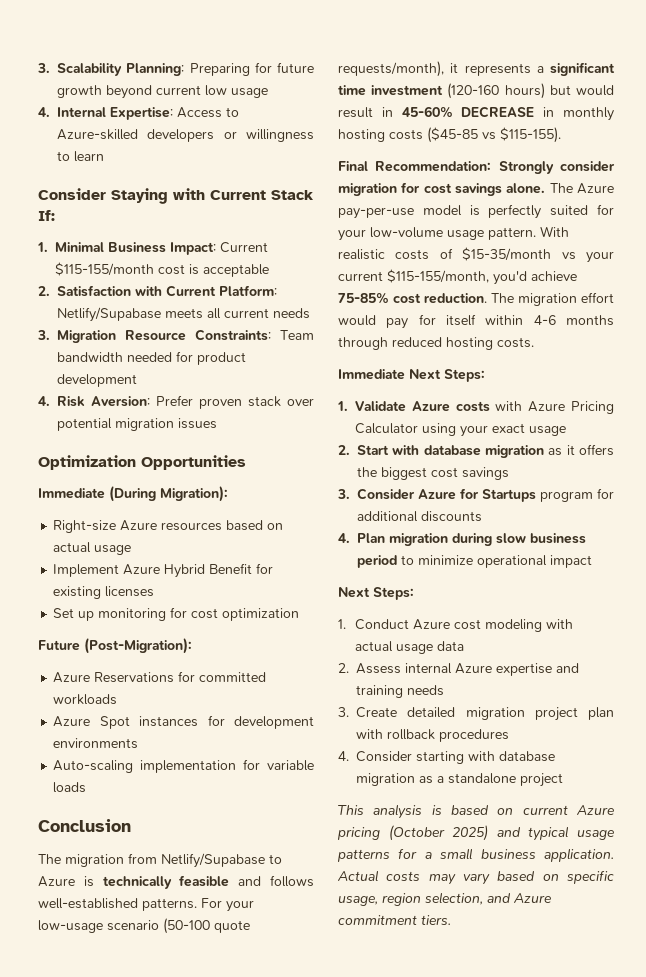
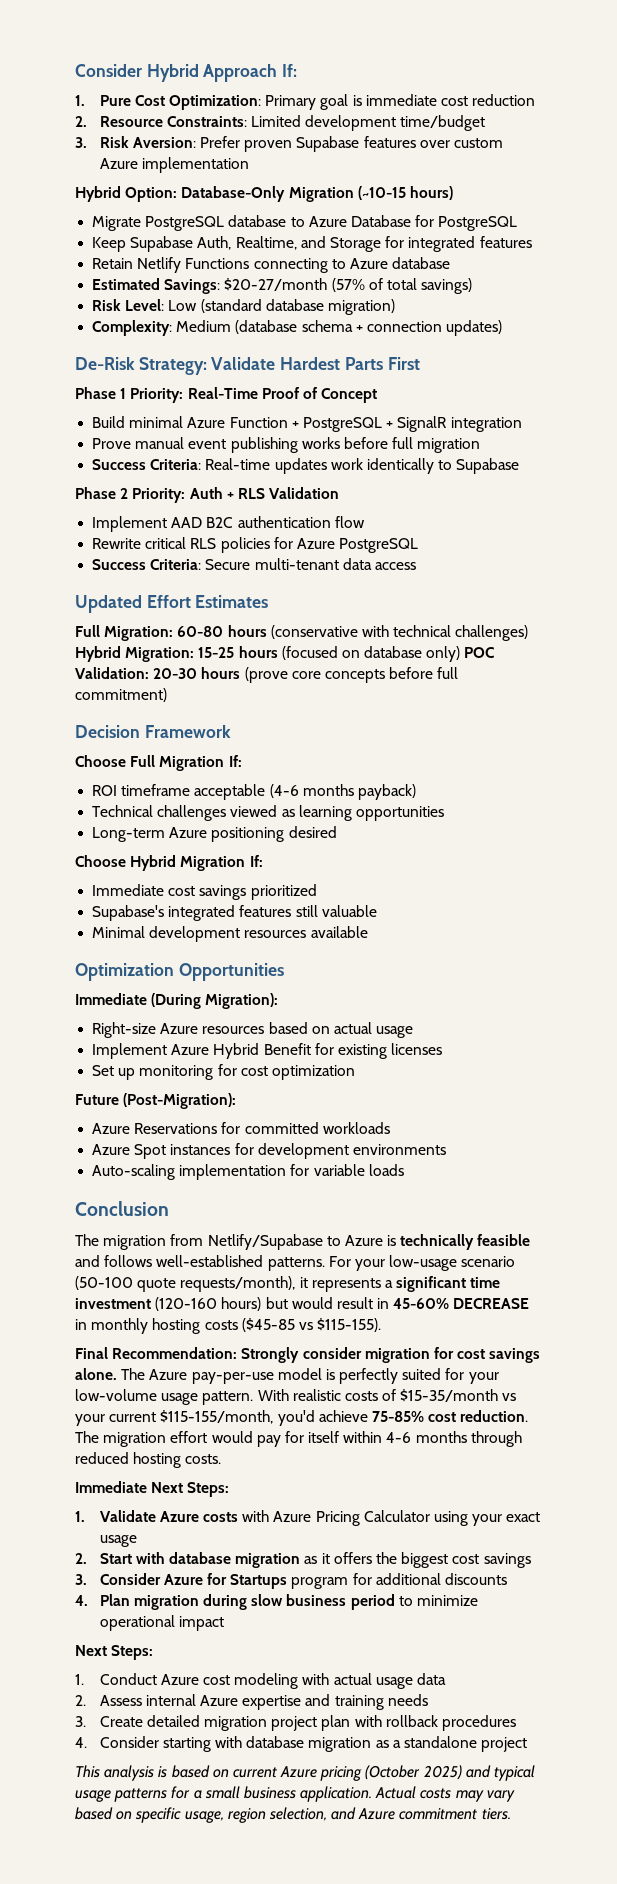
[37,62,314,76] [57,85,268,99] [38,107,239,120] [57,129,314,142] [57,151,104,162] [38,188,314,204] [38,210,55,221] [37,242,269,255] [55,262,270,277] [38,285,277,297] [57,307,310,322] [37,329,314,343] [57,351,246,365] [57,374,137,387] [38,396,50,406] 3. Scalability Planning: Preparing for future growth beyond current low usage // 4. Internal Expertise: Access to Azure-skilled developers or willingness to learn // Consider Staying with Current Stack If: // 1. Minimal Business Impact: Current $115-155/month cost is acceptable // 2. Satisfaction with Current Platform: Netlify/Supabase meets all current needs // 3. Migration Resource Constraints: Team bandwidth needed for product development // 4. -> [75,64,298,82] [75,94,536,110] [75,115,486,131] [75,137,87,148] Consider Hybrid Approach If: // 1. Pure Cost Optimization: Primary goal is immediate cost reduction // 2. Resource Constraints: Limited development time/budget // 3.
[248,396,314,407] [57,418,217,431] stack over potential migration issues -> [296,136,504,152] [99,157,249,173] [75,186,453,202] [92,215,518,231] [92,236,532,252] [92,257,451,273] [92,278,473,294] [92,299,395,315] [92,320,503,336] [75,357,420,375] [75,387,378,403] [92,416,522,432] [92,437,481,453] [92,458,520,474] [75,487,340,503] [92,516,365,532] [92,537,419,553] [92,558,416,570] [75,595,269,613] [75,625,529,641] [75,646,495,662] [75,667,459,683] [75,688,167,702] [75,725,231,738] [75,755,242,771] [92,784,416,800] [92,805,444,821] [92,826,337,842] [75,855,263,871] [92,884,317,900] [92,905,377,921] [92,926,368,942] Supabase features over custom Azure implementation // Hybrid Option: Database-Only Migration (~10-15 hours) // Migrate PostgreSQL database to Azure Database for PostgreSQL // Keep Supabase Auth, Realtime, and Storage for integrated features // Retain Netlify Functions connecting to Azure database // Estimated Savings: $20-27/month (57% of total savings) // Risk Level: Low (standard database migration) // Complexity: Medium (database schema + connection updates) // De-Risk Strategy: Validate Hardest Parts First // Phase 1 Priority: Real-Time Proof of Concept // Build minimal Azure Function + PostgreSQL + SignalR integration // Prove manual event publishing works before full migration // Success Criteria: Real-time updates work identically to Supabase // Phase 2 Priority: Auth + RLS Validation // Implement AAD B2C authentication flow // Rewrite critical RLS policies for Azure PostgreSQL // Success Criteria: Secure multi-tenant data access // Updated Effort Estimates // Full Migration: 60-80 hours (conservative with technical challenges) Hybrid Migration: 15-25 hours (focused on database only) POC Validation: 20-30 hours (prove core concepts before full commitment) // Decision Framework // Choose Full Migration If: // ROI timeframe acceptable (4-6 months payback) // Technical challenges viewed as learning opportunities // Long-term Azure positioning desired // Choose Hybrid Migration If: // Immediate cost savings prioritized // Supabase's integrated features still valuable // Minimal development resources available

